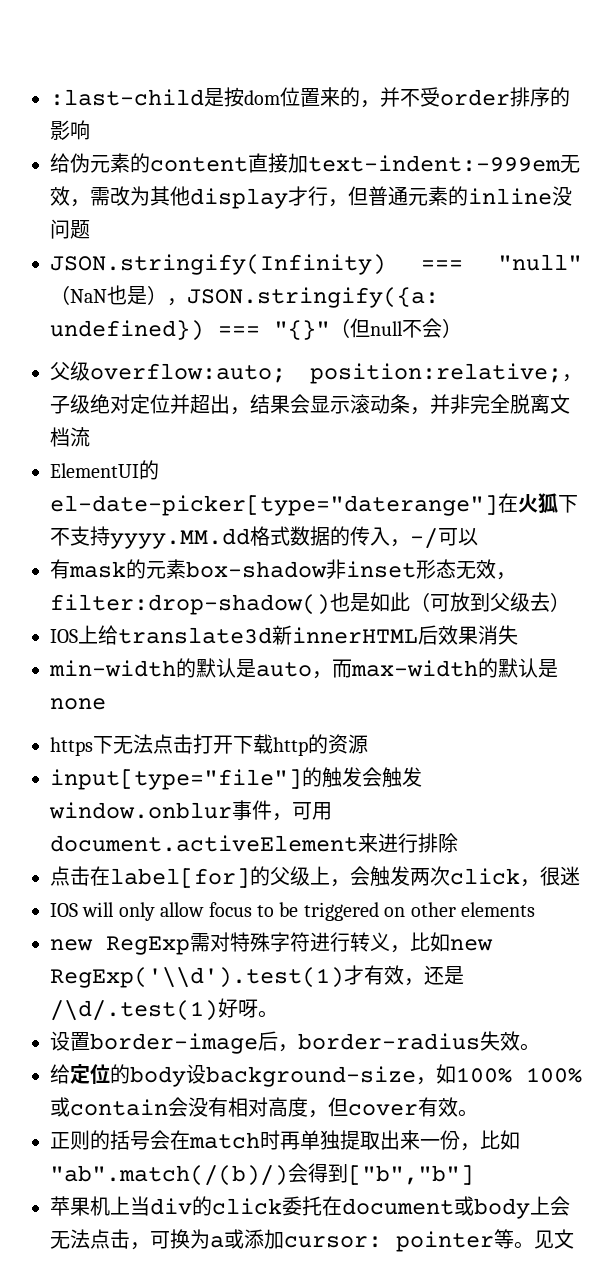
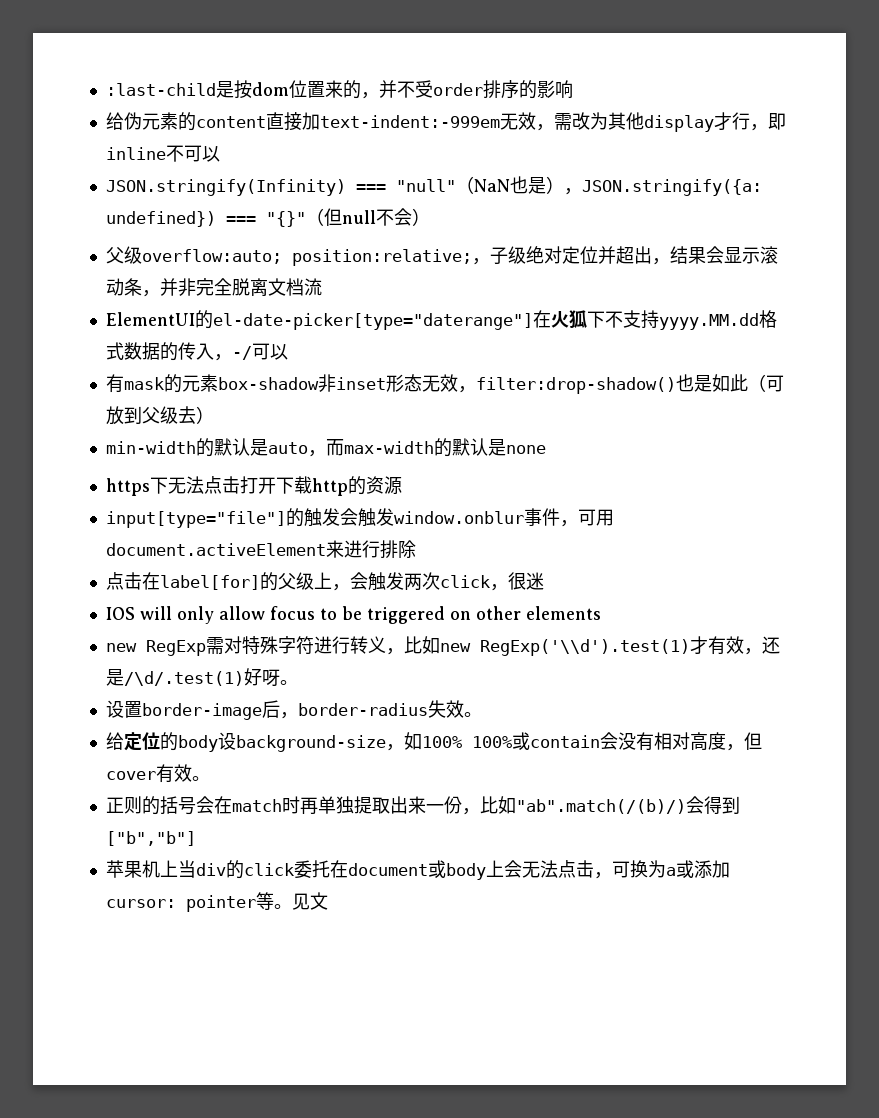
[348,186,572,206] [50,219,90,239] 但普通元素的inline没问题 -> [767,113,786,130] [105,145,220,162] 即inline不可以
[50,625,518,645] // IOS上给translate3d新innerHTML后效果消失 -> (214, 415) none

